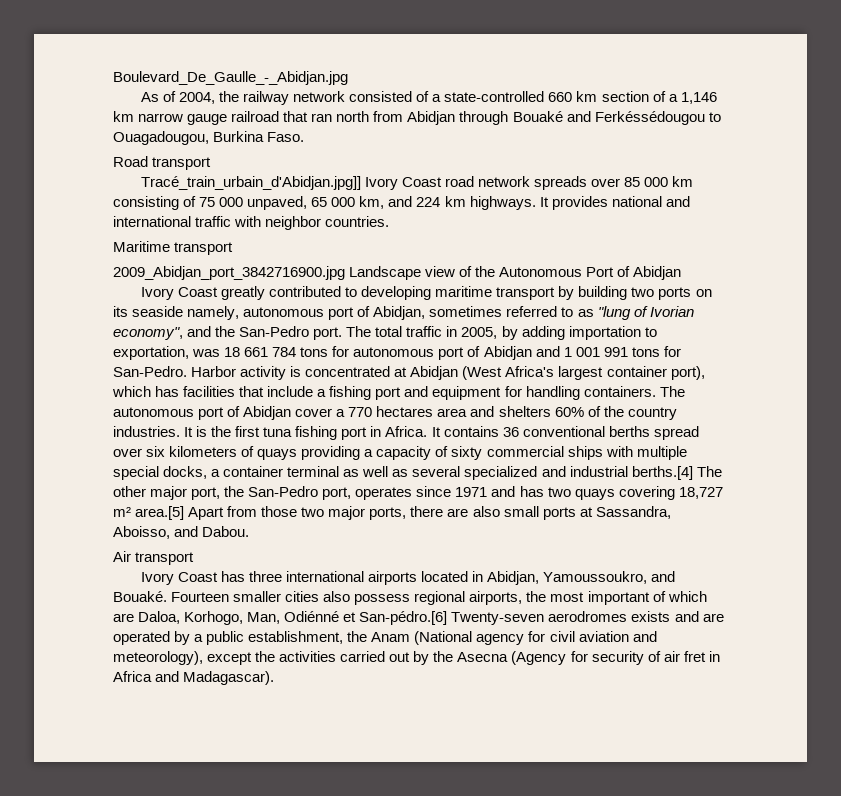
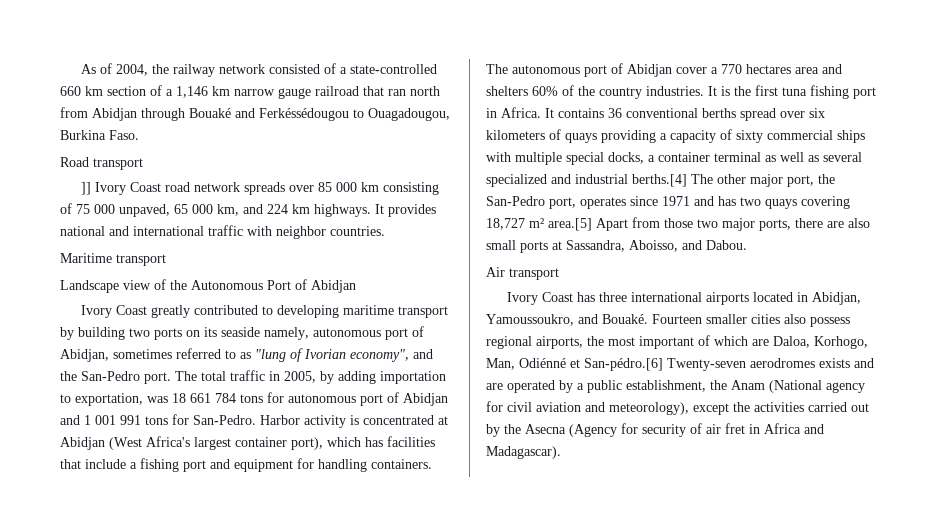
[113,71,348,85] Boulevard_De_Gaulle_-_Abidjan.jpg // -> (80, 69) none
[140,176,361,190] Tracé_train_urbain_d'Abidjan.jpg]] -> [80,182,91,195] ]]
[113,266,345,280] 2009_Abidjan_port_3842716900.jpg -> (166, 260) none

